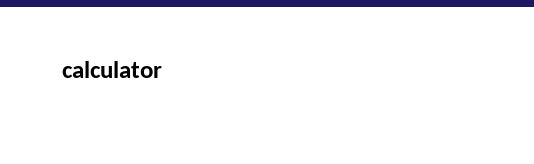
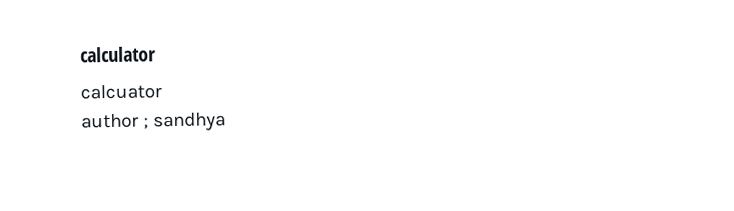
(162, 69) none -> [80,84,162,100] [81,112,227,132] // calcuator // author ; sandhya

